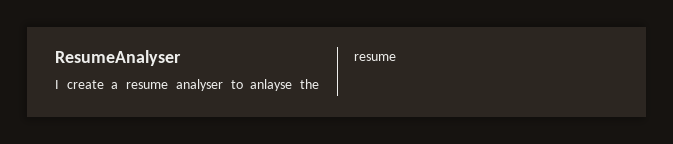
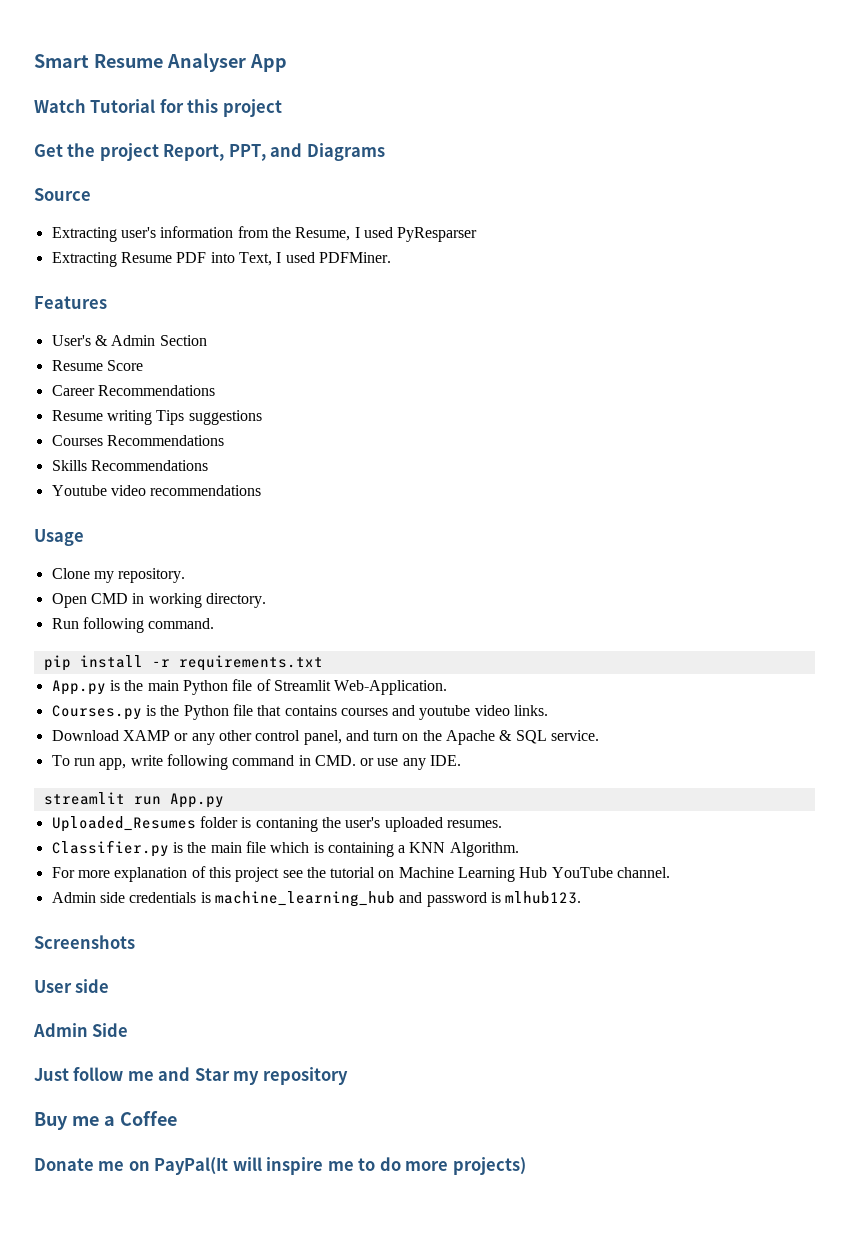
[55,50,181,66] [55,79,319,91] [354,54,396,61] ResumeAnalyser // I create a resume analyser to anlayse the resume -> [34,53,287,72] [34,99,282,117] [34,143,385,161] [34,188,91,201] [51,226,478,242] [51,252,391,267] [34,296,107,309] [51,335,207,346] [51,360,143,371] [51,385,215,396] [51,410,262,425] [51,435,224,446] [51,460,208,471] [51,485,262,496] [34,529,84,546] [51,568,186,583] [51,593,266,608] [51,617,215,633] [43,655,323,671] [51,679,448,695] [51,704,549,720] [51,730,600,745] [51,754,462,770] [43,792,224,808] [51,816,502,832] [51,840,519,857] [51,866,671,882] [51,891,582,907] [34,935,135,949] [34,979,110,993] [33,1023,129,1037] [34,1067,348,1085] [34,1111,177,1130] [34,1157,526,1175] Smart Resume Analyser App // Watch Tutorial for this project // Get the project Report, PPT, and Diagrams // Source // Extracting user's information from the Resume, I used PyResparser // Extracting Resume PDF into Text, I used PDFMiner. // Features // User's & Admin Section // Resume Score // Career Recommendations // Resume writing Tips suggestions // Courses Recommendations // Skills Recommendations // Youtube video recommendations // Usage // Clone my repository. // Open CMD in working directory. // Run following command. // pip install -r requirements.txt // App.py is the main Python file of Streamlit Web-Application. // Courses.py is the Python file that contains courses and youtube video links. // Download XAMP or any other control panel, and turn on the Apache & SQL service. // To run app, write following command in CMD. or use any IDE. // streamlit run App.py // Uploaded_Resumes folder is contaning the user's uploaded resumes. // Classifier.py is the main file which is containing a KNN Algorithm. // For more explanation of this project see the tutorial on Machine Learning Hub YouTube channel. // Admin side credentials is machine_learning_hub and password is mlhub123. // Screenshots // User side // Admin Side // Just follow me and Star my repository // Buy me a Coffee // Donate me on PayPal(It will inspire me to do more projects)

